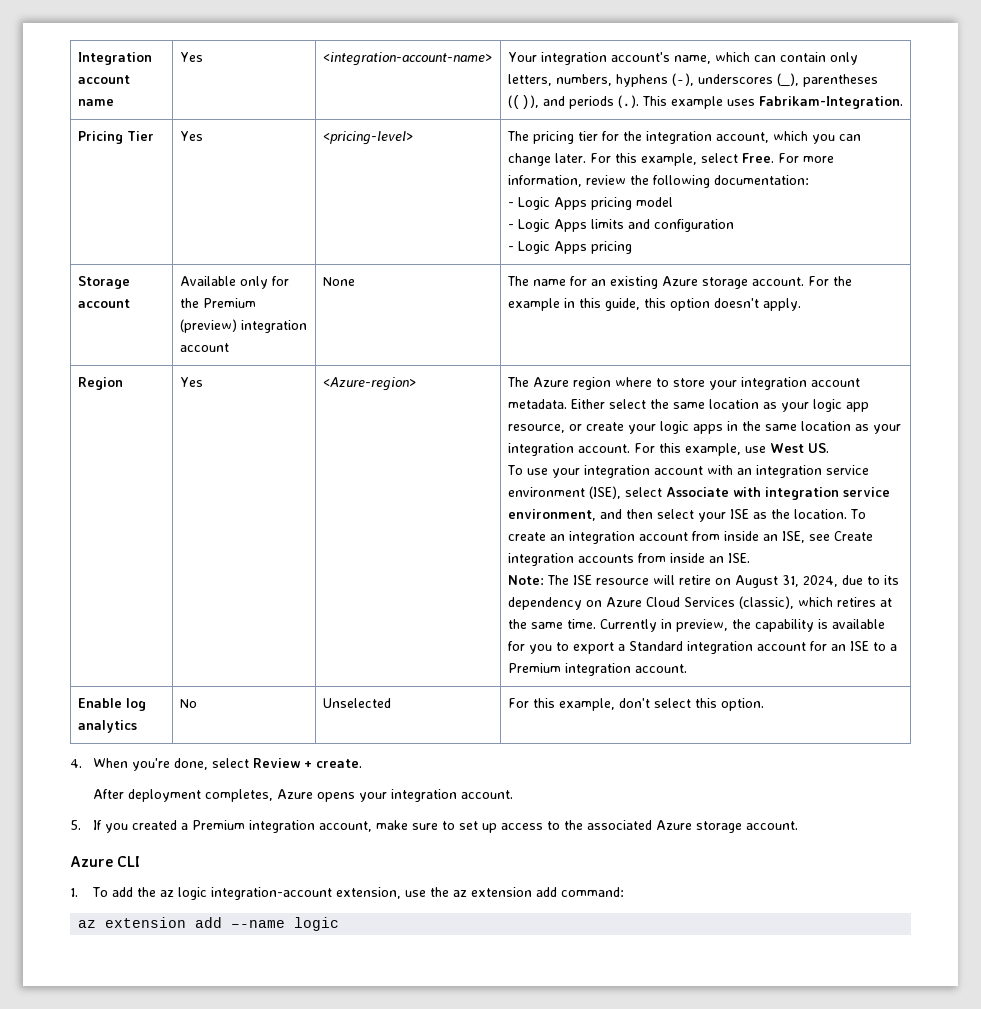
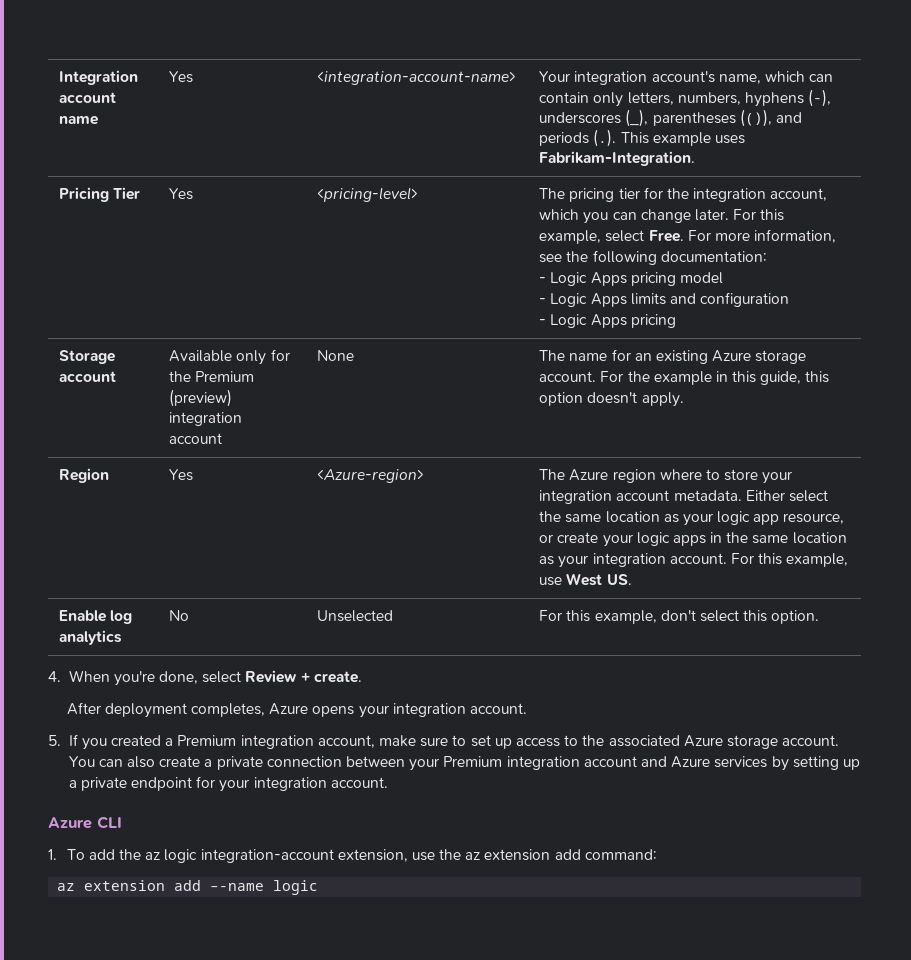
[585,175,626,185] review -> [539,254,563,263] see
[506,465,869,478] [507,486,890,500] [507,509,866,522] [507,531,873,544] [507,553,750,566] [507,575,899,588] [507,596,892,610] [507,619,885,632] [507,641,897,654] [507,663,687,676] // To use your integration account with an integration service environment (ISE), select Associate with integration service environment, and then select your ISE as the location. To create an integration account from inside an ISE, see Create integration accounts from inside an ISE. // Note: The ISE resource will retire on August 31, 2024, due to its dependency on Azure Cloud Services (classic), which retires at the same time. Currently in preview, the capability is available for you to export a Standard integration account for an ISE to a Premium integration account. -> (632, 579) none
(798, 825) none -> [68,756,860,771] [68,776,388,792] You can also create a private connection between your Premium integration account and Azure services by setting up a private endpoint for your integration account.

